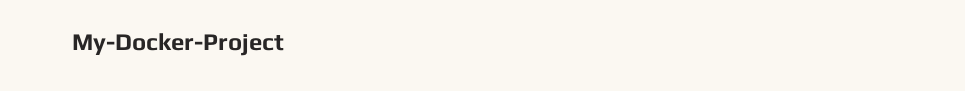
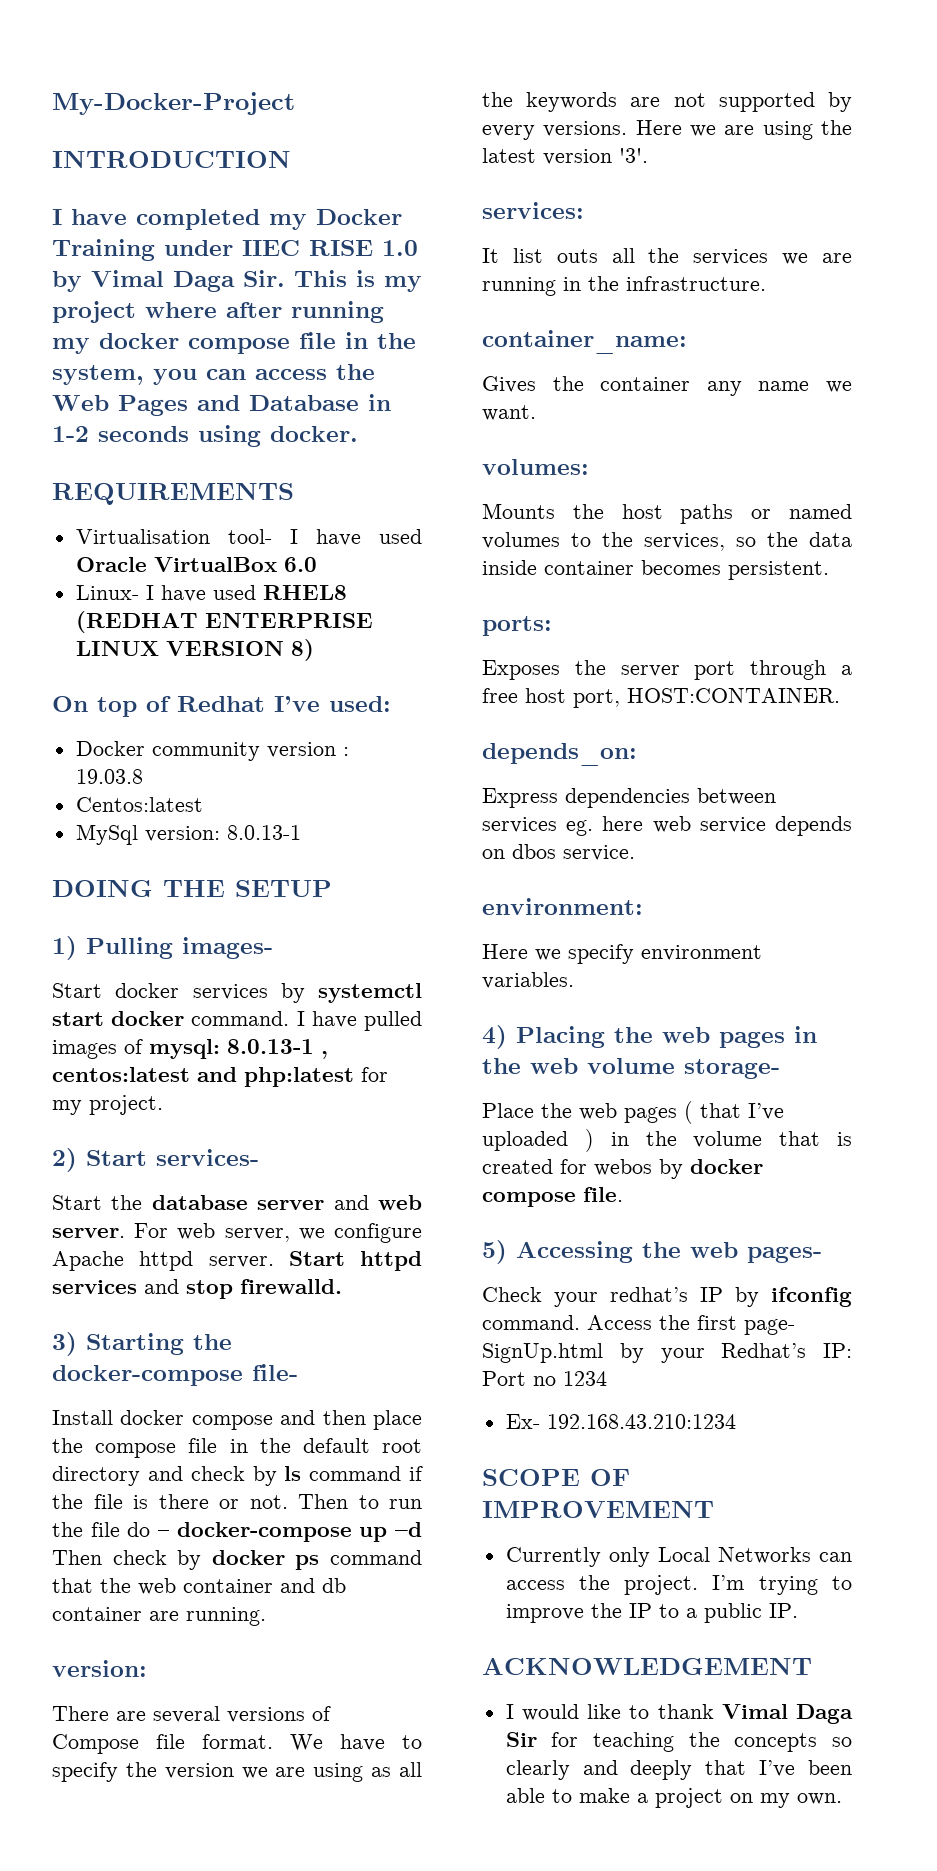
(284, 44) none -> [52,151,291,168] [52,209,402,230] [52,239,418,261] [52,270,422,292] [52,301,384,323] [52,332,416,354] [52,364,375,385] [52,394,391,416] [52,425,358,447] [52,483,294,505] [75,529,422,546] [75,557,317,572] [75,585,347,602] [75,611,373,633] [75,639,314,661] [52,696,391,717] [75,741,349,761] [75,769,143,784] [75,797,203,812] [75,824,301,845] [52,880,332,897] [52,936,273,960] [52,983,422,1003] [52,1011,422,1031] [52,1039,328,1059] [52,1067,388,1087] [52,1095,163,1115] [52,1148,259,1172] [52,1195,422,1210] [52,1223,422,1243] [52,1251,422,1271] [52,1279,342,1299] [52,1332,232,1356] [52,1364,298,1386] [52,1410,422,1430] [52,1438,422,1458] [52,1466,423,1486] [52,1494,422,1509] [52,1522,423,1542] [52,1550,422,1570] [52,1578,346,1595] [52,1607,266,1626] [52,1660,147,1677] [52,1706,331,1723] [52,1734,422,1754] [52,1762,422,1782] [482,92,852,112] [482,120,852,140] [482,148,648,165] [482,202,584,219] [482,248,852,265] [482,276,766,296] [482,330,687,354] [482,376,852,396] [482,405,536,421] [482,459,589,475] [482,503,852,524] [482,532,852,551] [482,560,829,580] [482,616,552,636] [482,660,852,680] [482,688,840,708] [482,743,637,766] [482,788,776,808] [482,816,852,836] [482,844,635,861] [482,898,643,915] [482,944,762,964] [482,972,574,989] [482,1025,817,1049] [482,1058,780,1079] [482,1101,784,1124] [482,1129,852,1152] [482,1159,763,1179] [482,1187,623,1207] [482,1240,822,1264] [482,1287,852,1307] [482,1315,795,1335] [482,1343,852,1363] [482,1371,607,1386] [505,1414,736,1429] [482,1469,630,1486] [482,1501,714,1518] [505,1547,852,1567] [505,1575,852,1595] [505,1603,798,1623] [482,1658,812,1675] [505,1704,853,1724] [505,1732,852,1752] [505,1760,852,1780] [505,1788,842,1808] // INTRODUCTION // I have completed my Docker Training under IIEC RISE 1.0 by Vimal Daga Sir. This is my project where after running my docker compose file in the system, you can access the Web Pages and Database in 1-2 seconds using docker. // REQUIREMENTS // Virtualisation tool- I have used Oracle VirtualBox 6.0 // Linux- I have used RHEL8 (REDHAT ENTERPRISE LINUX VERSION 8) // On top of Redhat I’ve used: // Docker community version : 19.03.8 // Centos:latest // MySql version: 8.0.13-1 // DOING THE SETUP // 1) Pulling images- // Start docker services by systemctl start docker command. I have pulled images of mysql: 8.0.13-1 , centos:latest and php:latest for my project. // 2) Start services- // Start the database server and web server. For web server, we configure Apache httpd server. Start httpd services and stop firewalld. // 3) Starting the docker-compose file- // Install docker compose and then place the compose file in the default root directory and check by ls command if the file is there or not. Then to run the file do – docker-compose up –d Then check by docker ps command that the web container and db container are running. // version: // There are several versions of Compose file format. We have to specify the version we are using as all the keywords are not supported by every versions. Here we are using the latest version '3'. // services: // It list outs all the services we are running in the infrastructure. // container_name: // Gives the container any name we want. // volumes: // Mounts the host paths or named volumes to the services, so the data inside container becomes persistent. // ports: // Exposes the server port through a free host port, HOST:CONTAINER. // depends_on: // Express dependencies between services eg. here web service depends on dbos service. // environment: // Here we specify environment variables. // 4) Placing the web pages in the web volume storage- // Place the web pages ( that I’ve uploaded ) in the volume that is created for webos by docker compose file. // 5) Accessing the web pages- // Check your redhat’s IP by ifconfig command. Access the first page- SignUp.html by your Redhat’s IP: Port no 1234 // Ex- 192.168.43.210:1234 // SCOPE OF IMPROVEMENT // Currently only Local Networks can access the project. I’m trying to improve the IP to a public IP. // ACKNOWLEDGEMENT // I would like to thank Vimal Daga Sir for teaching the concepts so clearly and deeply that I’ve been able to make a project on my own.

